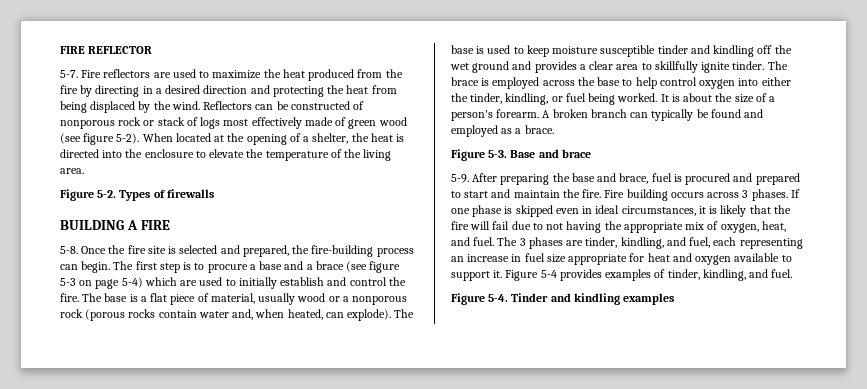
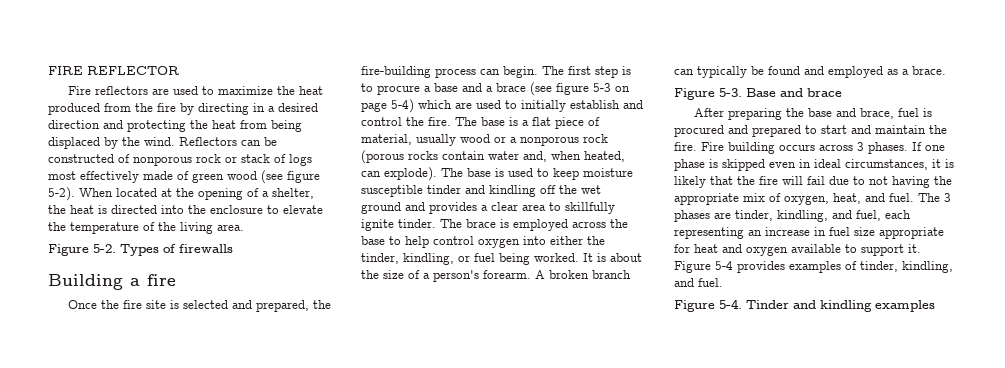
[60,70,78,78] 5-7. -> (179, 70) none
[60,220,170,230] [60,246,78,254] BUILDING A FIRE // 5-8. -> [48,274,176,290] Building a fire //
[451,174,469,183] 5-9. -> (842, 92) none

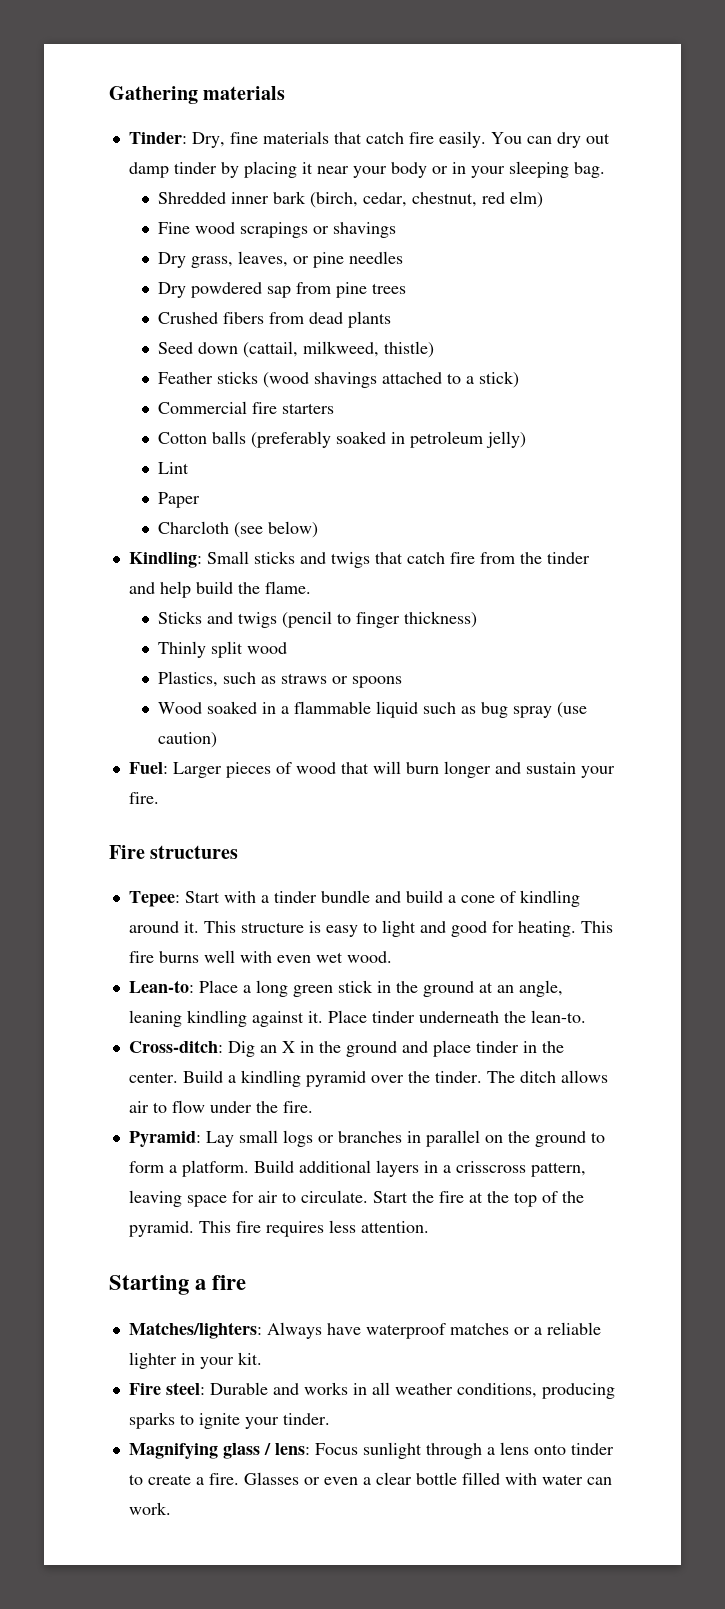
[48,66,179,75] [67,86,323,95] [48,103,318,115] [48,120,302,132] [48,137,277,149] [48,154,312,166] [48,170,320,184] [48,187,314,201] [48,205,323,214] [48,222,244,234] [48,244,233,256] [48,274,176,290] [67,300,331,312] [361,66,631,78] [361,82,630,96] [361,99,643,113] [361,117,600,129] [361,134,608,146] [361,150,625,164] [361,167,633,181] [361,185,601,197] [361,202,615,214] [361,219,628,231] [361,236,605,248] [361,253,642,265] [361,270,631,282] [674,66,946,78] [674,88,842,100] [693,108,932,120] [674,125,947,137] [674,142,945,154] [674,159,954,171] [674,176,952,188] [674,193,951,205] [674,210,911,222] [674,227,944,239] [674,244,921,256] [674,261,953,273] [674,278,723,287] [674,299,935,312] FIRE REFLECTOR // Fire reflectors are used to maximize the heat produced from the fire by directing in a desired direction and protecting the heat from being displaced by the wind. Reflectors can be constructed of nonporous rock or stack of logs most effectively made of green wood (see figure 5-2). When located at the opening of a shelter, the heat is directed into the enclosure to elevate the temperature of the living area. // Figure 5-2. Types of firewalls // Building a fire // Once the fire site is selected and prepared, the fire-building process can begin. The first step is to procure a base and a brace (see figure 5-3 on page 5-4) which are used to initially establish and control the fire. The base is a flat piece of material, usually wood or a nonporous rock (porous rocks contain water and, when heated, can explode). The base is used to keep moisture susceptible tinder and kindling off the wet ground and provides a clear area to skillfully ignite tinder. The brace is employed across the base to help control oxygen into either the tinder, kindling, or fuel being worked. It is about the size of a person's forearm. A broken branch can typically be found and employed as a brace. // Figure 5-3. Base and brace // After preparing the base and brace, fuel is procured and prepared to start and maintain the fire. Fire building occurs across 3 phases. If one phase is skipped even in ideal circumstances, it is likely that the fire will fail due to not having the appropriate mix of oxygen, heat, and fuel. The 3 phases are tinder, kindling, and fuel, each representing an increase in fuel size appropriate for heat and oxygen available to support it. Figure 5-4 provides examples of tinder, kindling, and fuel. // Figure 5-4. Tinder and kindling examples -> [109,86,286,104] [128,131,610,148] [128,161,605,178] [158,191,544,208] [158,222,397,238] [158,251,404,268] [158,282,407,298] [158,311,392,328] [158,341,435,358] [158,371,520,388] [158,401,335,414] [158,431,527,448] [158,462,190,474] [158,492,201,508] [158,521,319,538] [128,551,590,568] [128,581,311,598] [158,611,478,628] [158,641,288,658] [158,671,403,688] [158,701,588,718] [158,732,218,748] [128,761,615,778] [128,792,159,804] [109,845,239,859] [128,890,580,907] [128,920,613,937] [128,950,392,963] [128,980,563,997] [128,1010,586,1027] [128,1040,564,1057] [128,1070,608,1087] [128,1100,313,1113] [128,1130,605,1147] [128,1160,586,1177] [128,1190,584,1207] [128,1220,429,1237] [109,1275,247,1295] [128,1322,601,1339] [128,1352,262,1369] [128,1382,615,1399] [128,1412,330,1429] [128,1442,614,1459] [128,1472,612,1485] [128,1502,171,1515] Gathering materials // Tinder: Dry, fine materials that catch fire easily. You can dry out damp tinder by placing it near your body or in your sleeping bag. // Shredded inner bark (birch, cedar, chestnut, red elm) // Fine wood scrapings or shavings // Dry grass, leaves, or pine needles // Dry powdered sap from pine trees // Crushed fibers from dead plants // Seed down (cattail, milkweed, thistle) // Feather sticks (wood shavings attached to a stick) // Commercial fire starters // Cotton balls (preferably soaked in petroleum jelly) // Lint // Paper // Charcloth (see below) // Kindling: Small sticks and twigs that catch fire from the tinder and help build the flame. // Sticks and twigs (pencil to finger thickness) // Thinly split wood // Plastics, such as straws or spoons // Wood soaked in a flammable liquid such as bug spray (use caution) // Fuel: Larger pieces of wood that will burn longer and sustain your fire. // Fire structures // Tepee: Start with a tinder bundle and build a cone of kindling around it. This structure is easy to light and good for heating. This fire burns well with even wet wood. // Lean-to: Place a long green stick in the ground at an angle, leaning kindling against it. Place tinder underneath the lean-to. // Cross-ditch: Dig an X in the ground and place tinder in the center. Build a kindling pyramid over the tinder. The ditch allows air to flow under the fire. // Pyramid: Lay small logs or branches in parallel on the ground to form a platform. Build additional layers in a crisscross pattern, leaving space for air to circulate. Start the fire at the top of the pyramid. This fire requires less attention. // Starting a fire // Matches/lighters: Always have waterproof matches or a reliable lighter in your kit. // Fire steel: Durable and works in all weather conditions, producing sparks to ignite your tinder. // Magnifying glass / lens: Focus sunlight through a lens onto tinder to create a fire. Glasses or even a clear bottle filled with water can work.

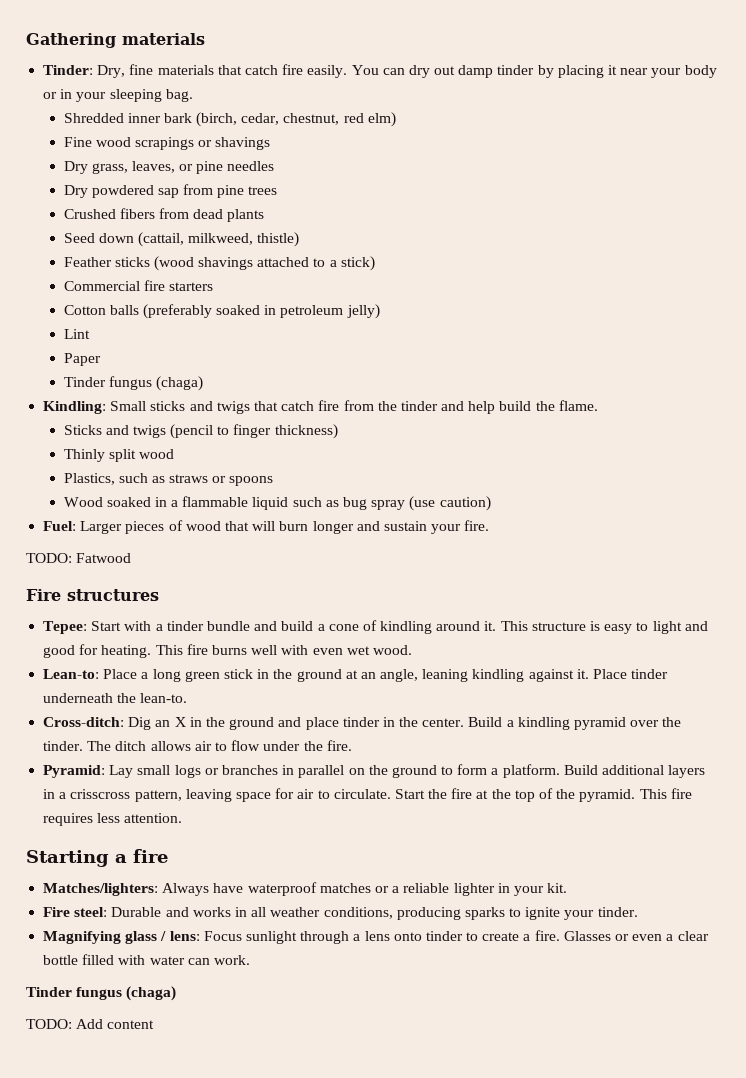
[158,521,319,538] Charcloth (see below) -> [63,376,203,391] Tinder fungus (chaga)
(159, 798) none -> [26,553,132,563] // TODO: Fatwood
(171, 1508) none -> [26,986,177,1001] [26,1019,155,1029] // Tinder fungus (chaga) // TODO: Add content

